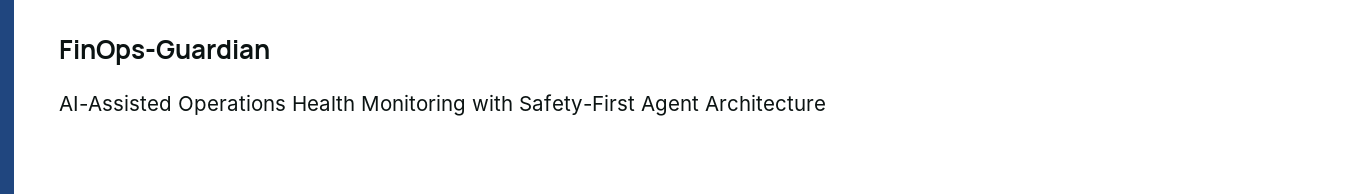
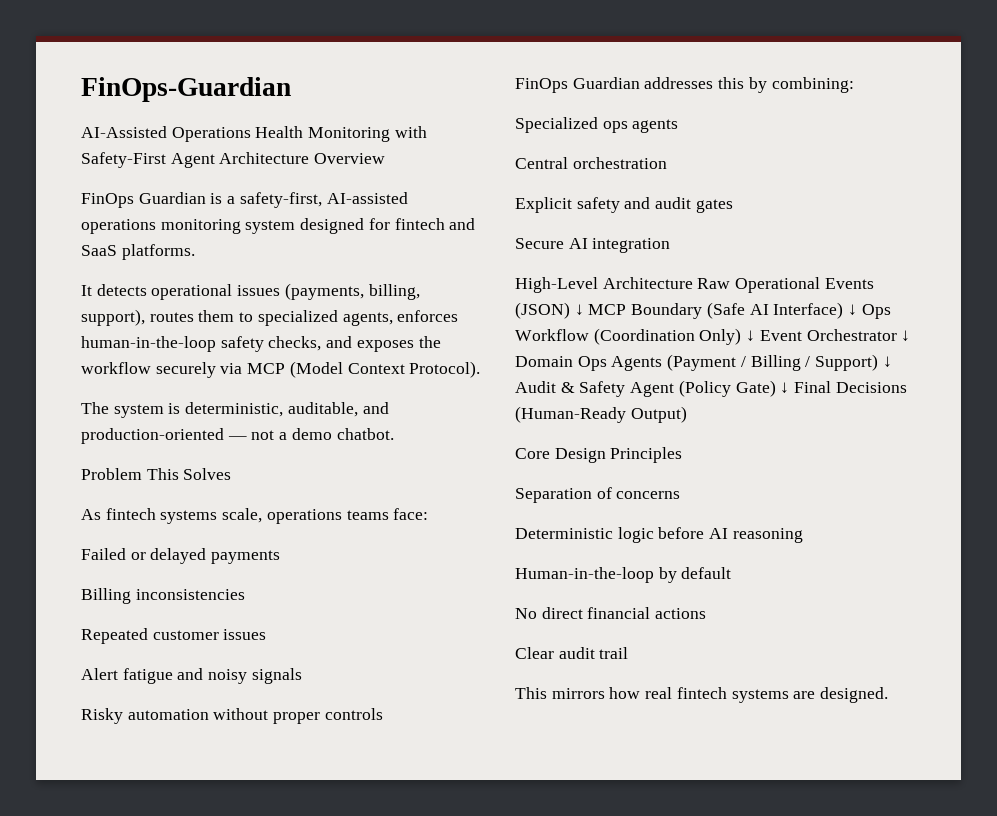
(826, 102) none -> [314,153,386,164] [81,192,408,208] [81,218,476,234] [81,244,195,260] [81,283,420,300] [81,309,459,326] [81,336,441,352] [81,361,481,378] [81,402,389,418] [81,428,394,444] [81,468,232,480] [81,508,429,524] [81,548,281,564] [81,588,245,604] [81,628,267,644] [81,668,302,684] [81,708,383,724] [515,77,854,93] [515,117,679,133] [515,157,667,169] [515,197,733,213] [515,238,671,253] [515,277,874,293] [515,302,891,319] [515,328,911,345] [515,354,892,371] [515,380,907,397] [515,406,687,423] [515,447,683,463] [515,487,681,503] [515,527,803,543] [515,567,732,583] [515,607,707,619] [515,647,629,659] [515,687,889,703] Overview // FinOps Guardian is a safety-first, AI-assisted operations monitoring system designed for fintech and SaaS platforms. // It detects operational issues (payments, billing, support), routes them to specialized agents, enforces human-in-the-loop safety checks, and exposes the workflow securely via MCP (Model Context Protocol). // The system is deterministic, auditable, and production-oriented — not a demo chatbot. // Problem This Solves // As fintech systems scale, operations teams face: // Failed or delayed payments // Billing inconsistencies // Repeated customer issues // Alert fatigue and noisy signals // Risky automation without proper controls // FinOps Guardian addresses this by combining: // Specialized ops agents // Central orchestration // Explicit safety and audit gates // Secure AI integration // High-Level Architecture Raw Operational Events (JSON) ↓ MCP Boundary (Safe AI Interface) ↓ Ops Workflow (Coordination Only) ↓ Event Orchestrator ↓ Domain Ops Agents (Payment / Billing / Support) ↓ Audit & Safety Agent (Policy Gate) ↓ Final Decisions (Human-Ready Output) // Core Design Principles // Separation of concerns // Deterministic logic before AI reasoning // Human-in-the-loop by default // No direct financial actions // Clear audit trail // This mirrors how real fintech systems are designed.

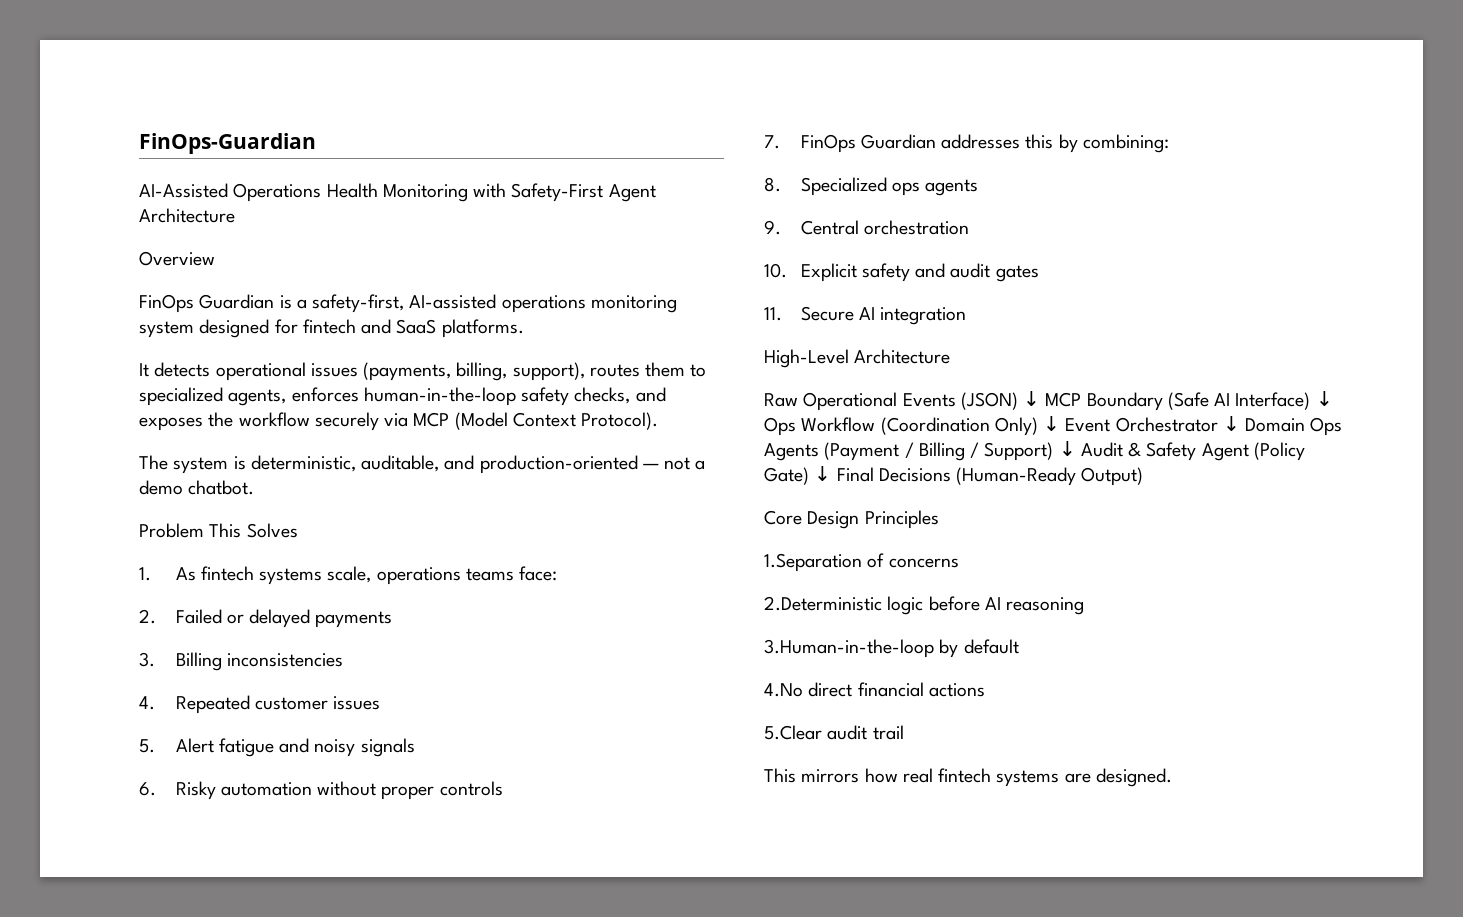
(310, 158) none -> (235, 215) //
(232, 474) none -> [139,567,151,581] 1.
(429, 514) none -> [139,609,156,624] 2.
(281, 557) none -> [139,652,155,667] 3.
(245, 594) none -> [139,696,155,710] 4.
(267, 634) none -> [139,739,155,753] 5.
(302, 676) none -> [139,782,156,796] 6.
(383, 714) none -> [764,135,780,149] 7.
(854, 85) none -> [764,177,781,192] 8.
(679, 126) none -> [764,220,781,235] 9.
(667, 163) none -> [764,263,787,278] 10.
(733, 206) none -> [764,307,782,321] 11.
(693, 283) none -> (951, 356) //
[515,488,592,503] Separation -> [764,553,862,572] 1.Separation
[515,528,613,539] Deterministic -> [764,596,882,611] 2.Deterministic
[515,567,654,583] Human-in-the-loop -> [764,639,934,658] 3.Human-in-the-loop
[515,608,537,619] No -> [764,683,803,697] 4.No
[515,647,554,659] Clear -> [764,725,822,740] 5.Clear

